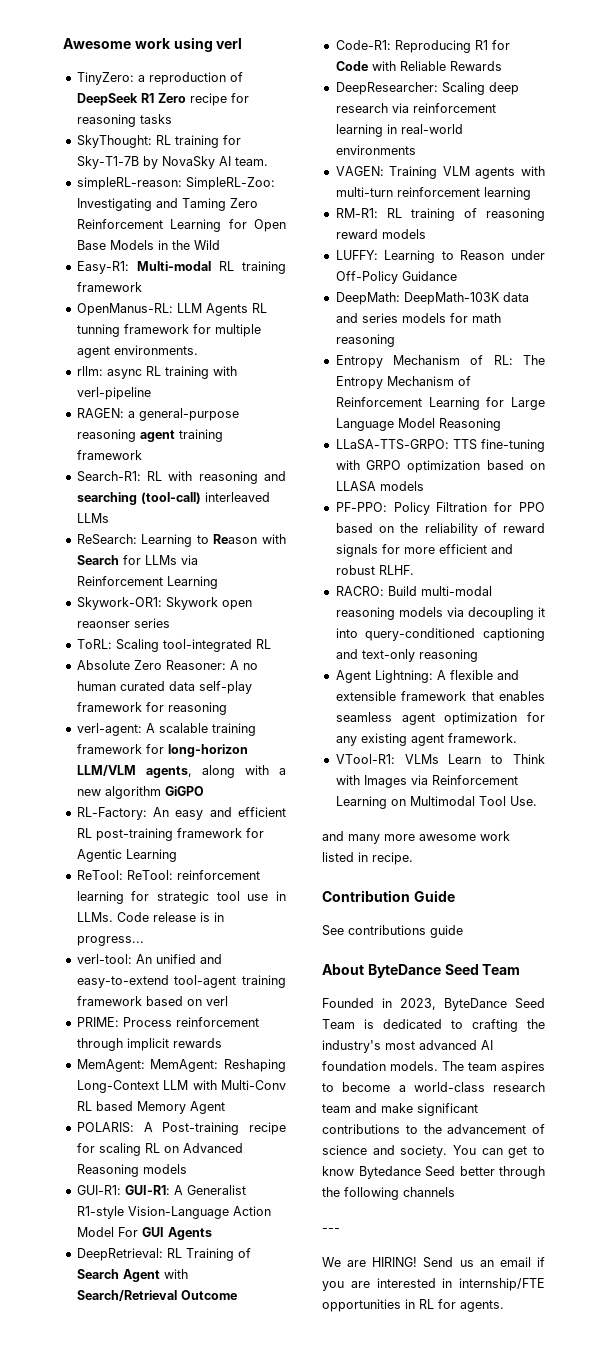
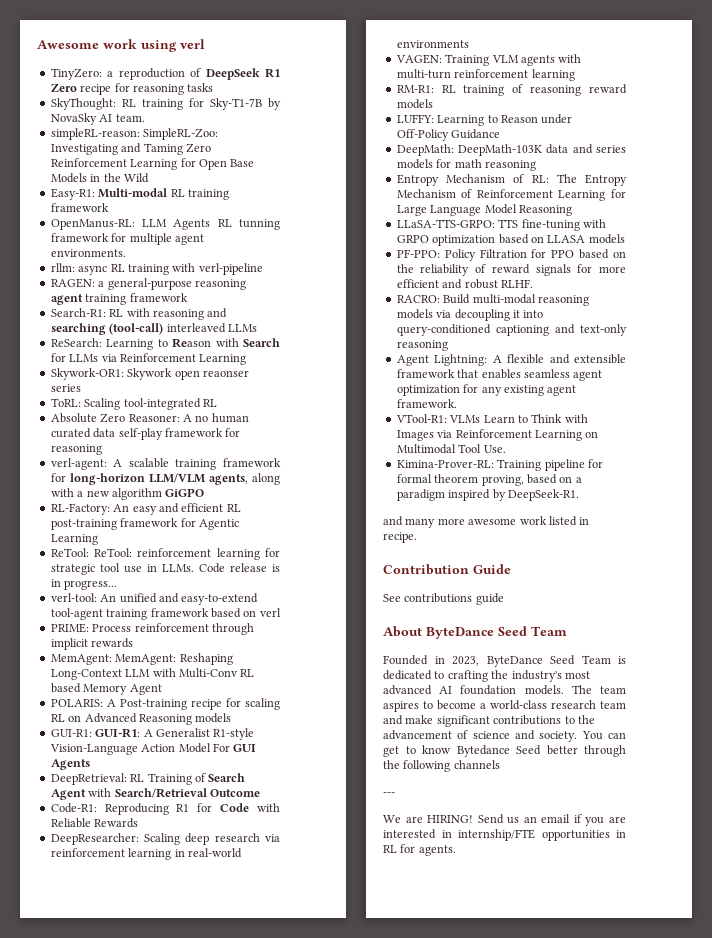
(537, 801) none -> [396,459,603,471] [396,474,582,486] [396,489,579,501] // Kimina-Prover-RL: Training pipeline for formal theorem proving, based on a paradigm inspired by DeepSeek-R1.

